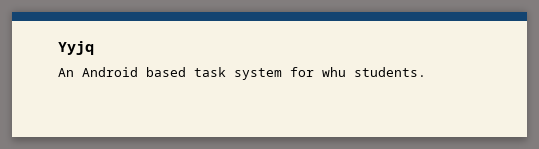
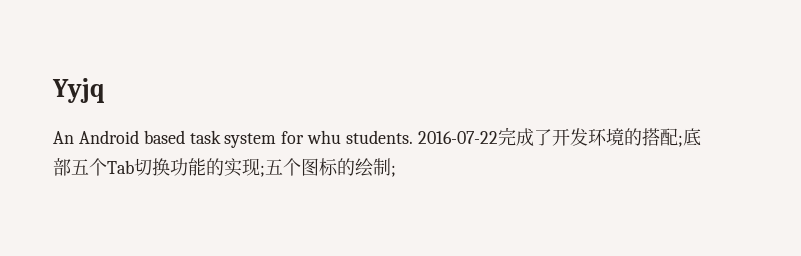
(426, 72) none -> [417,127,701,147] [53,158,396,177] 2016-07-22完成了开发环境的搭配;底部五个Tab切换功能的实现;五个图标的绘制;

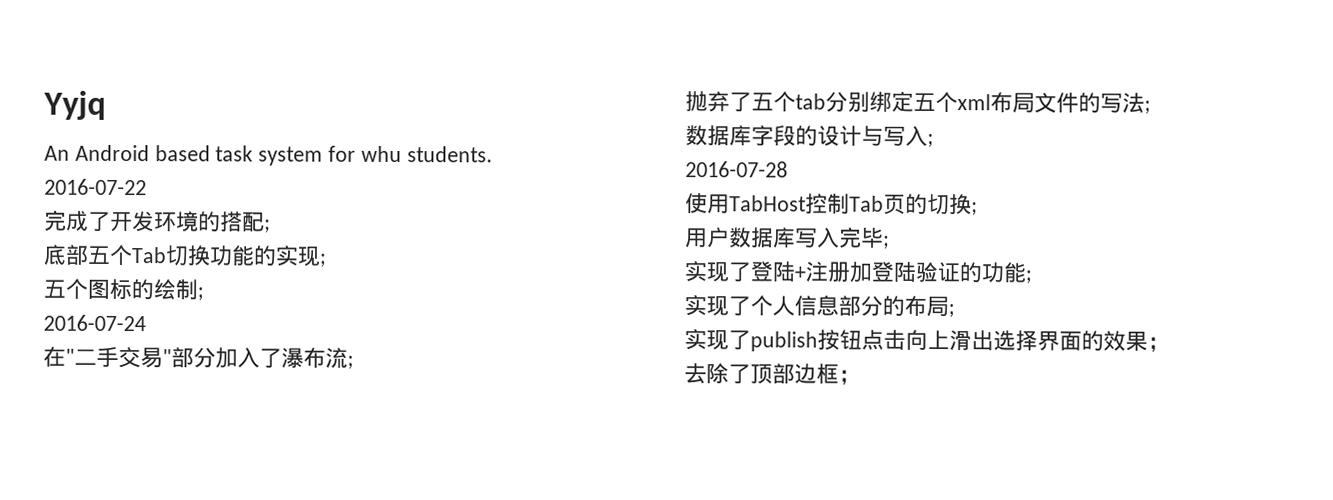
(414, 137) none -> (493, 154) //
(498, 137) none -> (147, 187) //
(683, 141) none -> (271, 226) //
(265, 171) none -> (326, 260) //
(396, 171) none -> [43,314,146,332] [43,346,354,369] [685,91,1151,114] [685,125,934,147] [685,161,788,178] [685,193,978,216] [685,226,890,249] [684,261,1032,284] [684,294,955,318] [684,329,1170,352] [684,363,861,385] // 2016-07-24 // 在"二手交易"部分加入了瀑布流; // 抛弃了五个tab分别绑定五个xml布局文件的写法; // 数据库字段的设计与写入; // 2016-07-28 // 使用TabHost控制Tab页的切换; // 用户数据库写入完毕; // 实现了登陆+注册加登陆验证的功能; // 实现了个人信息部分的布局; // 实现了publish按钮点击向上滑出选择界面的效果； // 去除了顶部边框；

